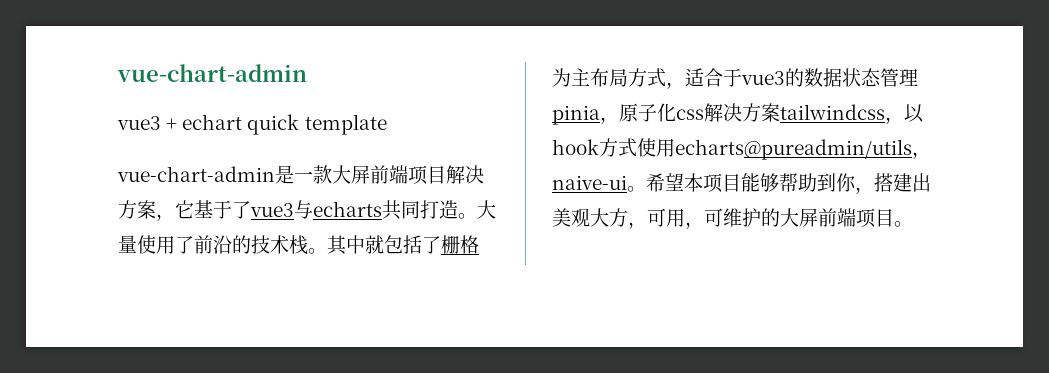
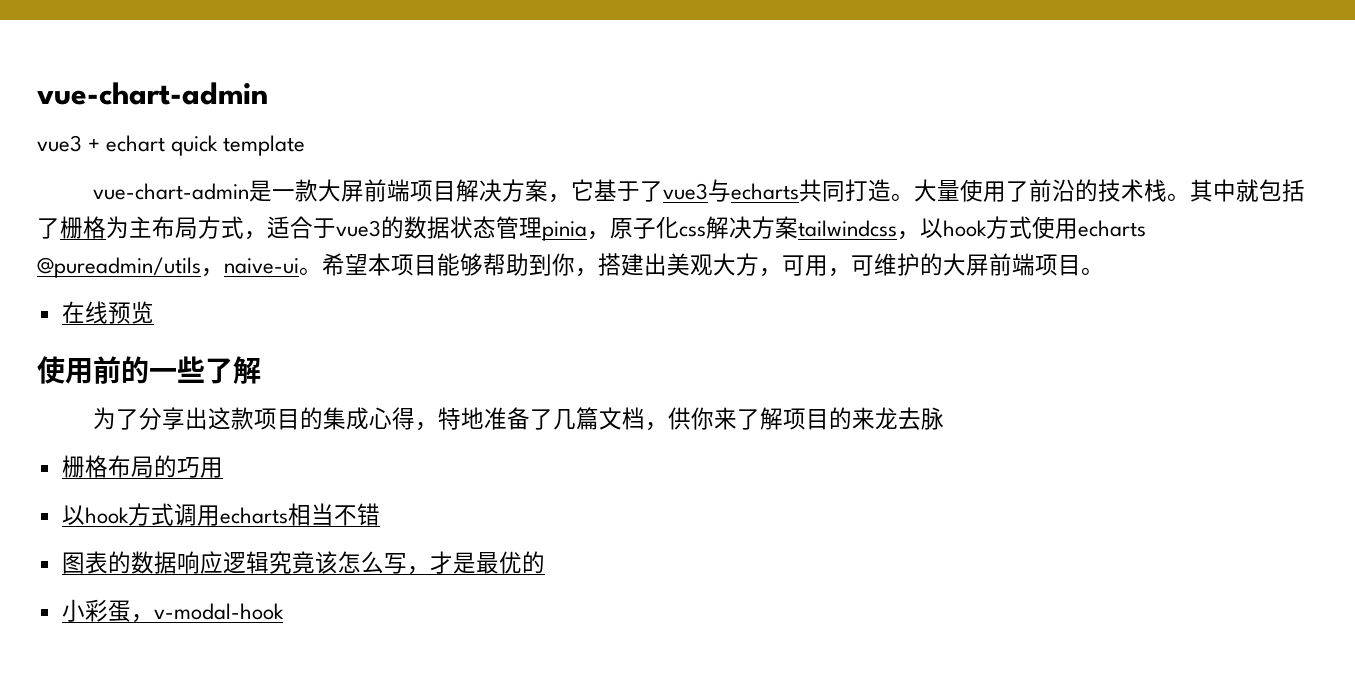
[675,139,912,160] echarts@pureadmin/utils -> [1078,220,1146,237] [37,257,201,278] echarts @pureadmin/utils
(913, 224) none -> [61,301,154,324] [37,356,261,384] [92,407,944,431] [61,455,223,478] [61,503,380,526] [61,551,545,575] [61,599,284,623] // 在线预览 // 使用前的一些了解 // 为了分享出这款项目的集成心得，特地准备了几篇文档，供你来了解项目的来龙去脉 // 栅格布局的巧用 // 以hook方式调用echarts相当不错 // 图表的数据响应逻辑究竟该怎么写，才是最优的 // 小彩蛋，v-modal-hook

